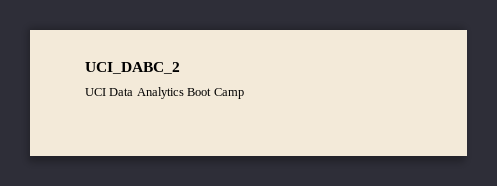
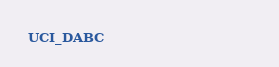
[85,62,180,74] [85,87,244,99] UCI_DABC_2 // UCI Data Analytics Boot Camp -> [28,33,104,45] UCI_DABC

